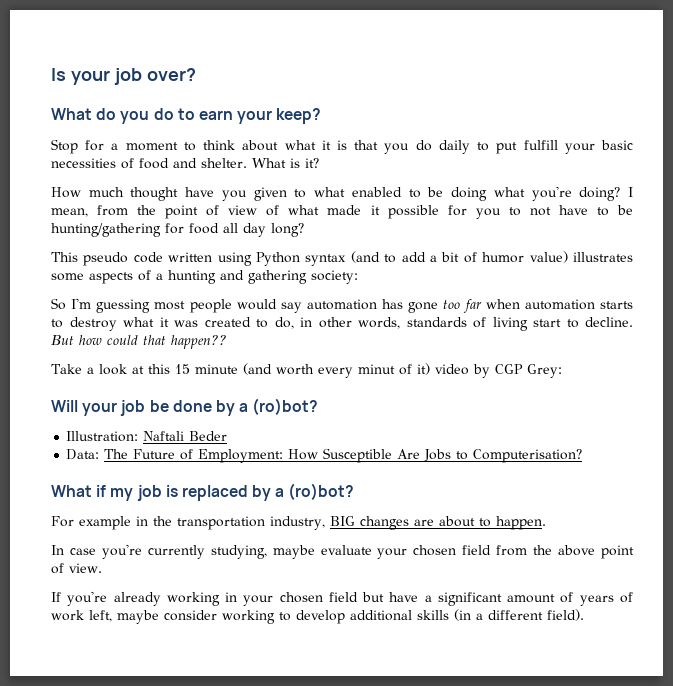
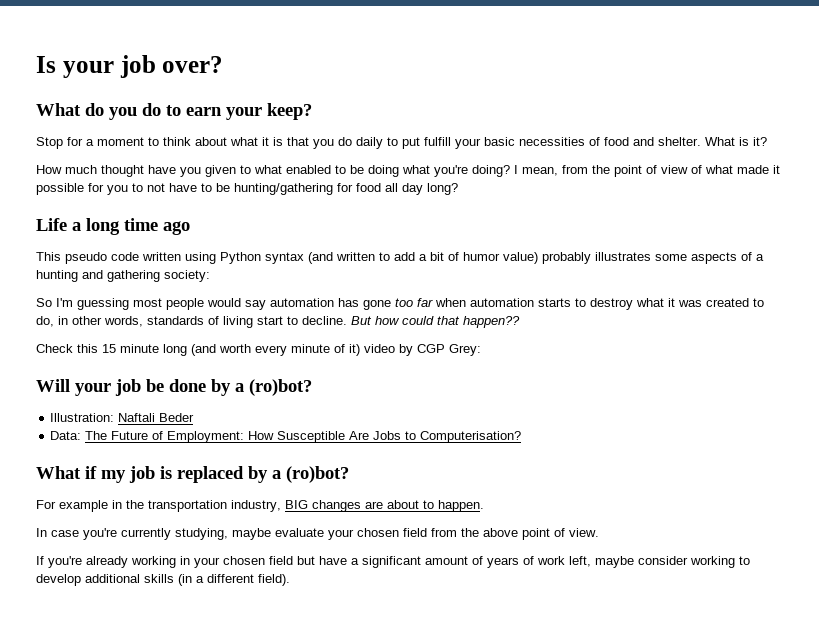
(304, 230) none -> [36,218,190,235] // Life a long time ago
(380, 257) none -> [336,252,375,261] written
(568, 257) none -> [542,252,591,264] probably
[51,364,144,375] Take a look at -> [36,344,73,353] Check
(238, 369) none -> [163,344,187,356] long
[357,364,395,374] minut -> [291,344,330,353] minute

